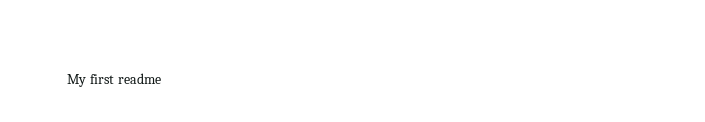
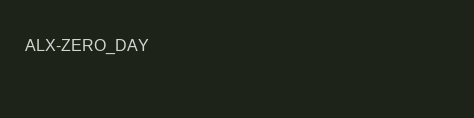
[67,73,161,87] My first readme -> [25,39,149,55] ALX-ZERO_DAY

